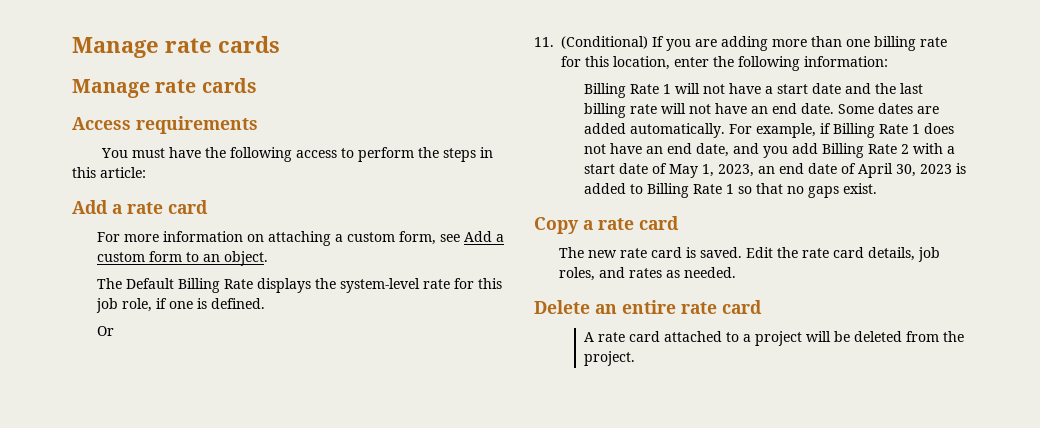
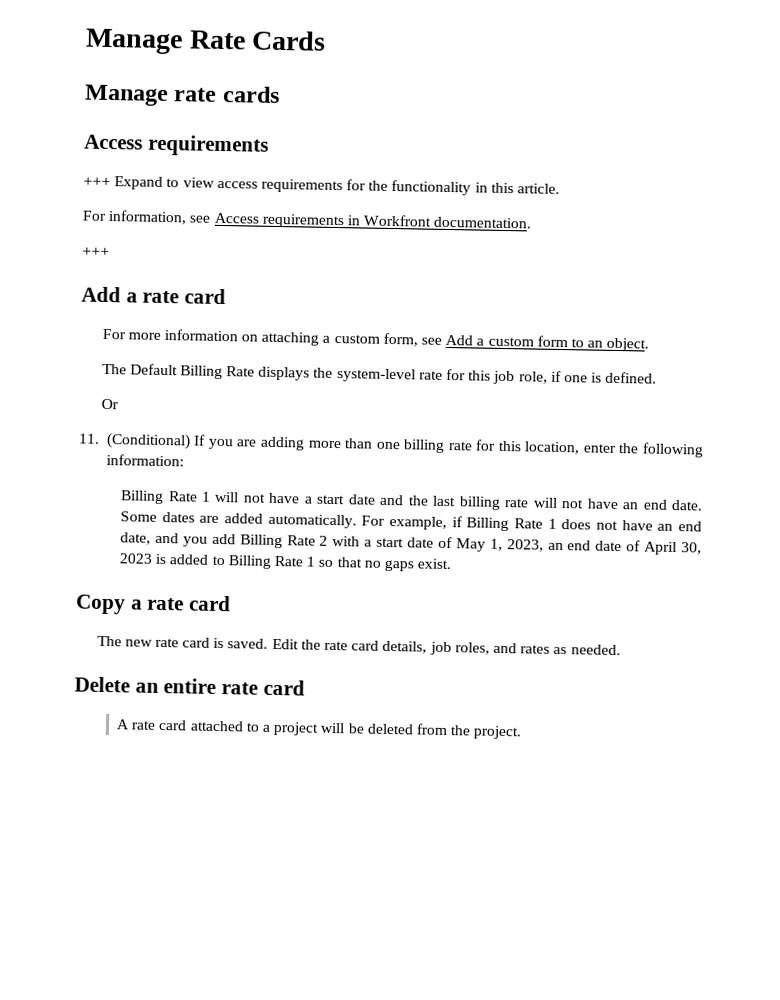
[72,36,280,58] Manage rate cards -> [85,28,327,55] Manage Rate Cards
[100,147,493,162] [72,167,146,178] You must have the following access to perform the steps in this article: -> [83,176,561,196] [82,210,532,229] [82,246,110,257] +++ Expand to view access requirements for the functionality in this article. // For information, see Access requirements in Workfront documentation. // +++

